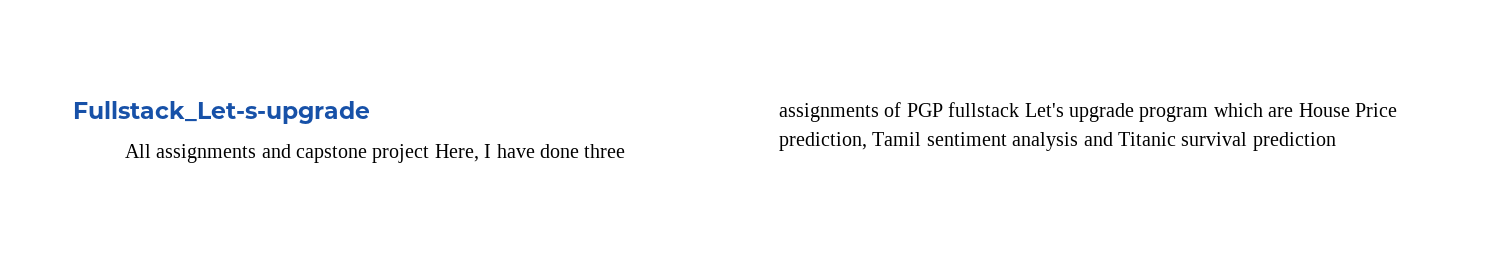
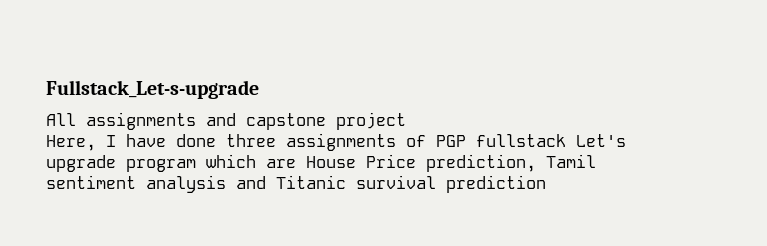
(430, 153) none -> (406, 121) //

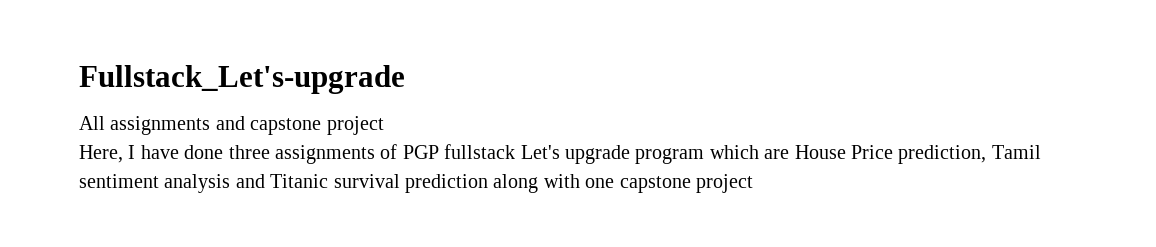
[46,80,259,99] Fullstack_Let-s-upgrade -> [79,65,405,94] Fullstack_Let's-upgrade
(546, 184) none -> [493,174,753,193] along with one capstone project

